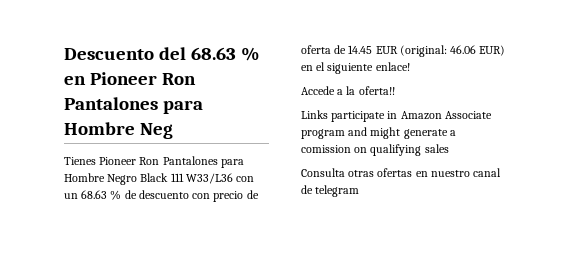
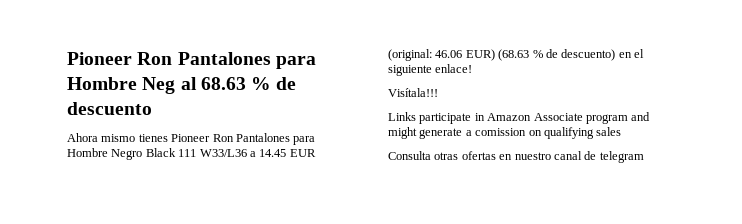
[64,47,261,61] [64,76,86,85] Descuento del 68.63 % en -> (67, 58) none
[64,157,96,165] // Tienes -> [180,77,297,90] [67,102,152,115] [67,133,168,142] al 68.63 % de descuento // Ahora mismo tienes
[236,176,255,182] [64,190,259,202] [301,45,347,54] con un 68.63 % de descuento con precio de oferta de -> [249,151,256,157] a
(506, 50) none -> [498,49,616,61] (68.63 % de descuento)
[301,86,395,95] Accede a la oferta!! -> [388,88,438,97] Visítala!!!

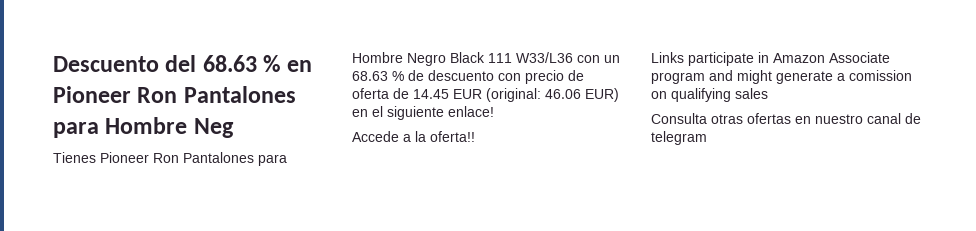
(67, 58) none -> [53,55,313,72] Descuento del 68.63 % en
[180,77,297,90] [67,102,152,115] [67,133,168,142] al 68.63 % de descuento // Ahora mismo tienes -> [53,152,96,163] // Tienes
[249,151,256,157] a -> [577,55,620,63] [352,70,584,84] [352,88,409,99] con un 68.63 % de descuento con precio de oferta de
[498,49,616,61] (68.63 % de descuento) -> (619, 95) none
[388,88,438,97] Visítala!!! -> [352,131,475,142] Accede a la oferta!!

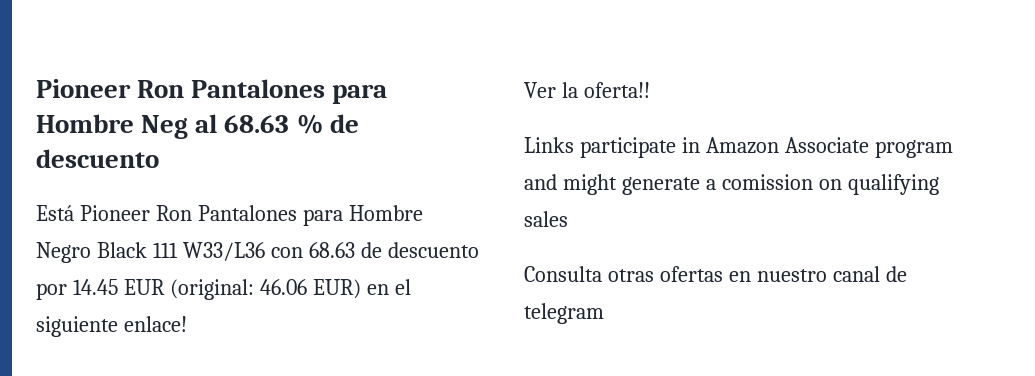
[53,55,313,72] Descuento del 68.63 % en -> (36, 88) none
[53,152,96,163] // Tienes -> [195,114,359,134] [36,149,159,168] [36,205,74,221] al 68.63 % de descuento // Está
[604,55,620,63] [352,70,584,84] [352,88,409,99] un 68.63 % de descuento con precio de oferta de -> [308,242,479,258] [36,283,67,300] 68.63 de descuento por
[352,131,411,142] Accede a -> [524,82,556,98] Ver

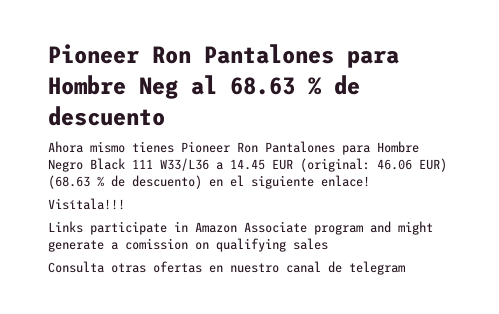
[36,205,74,221] Está -> [48,141,174,153] Ahora mismo tienes
[270,242,479,258] [36,283,67,300] con 68.63 de descuento por -> [216,162,223,170] a
(361, 289) none -> [48,175,202,189] (68.63 % de descuento)
[524,82,650,98] Ver la oferta!! -> [48,198,125,210] Visítala!!!

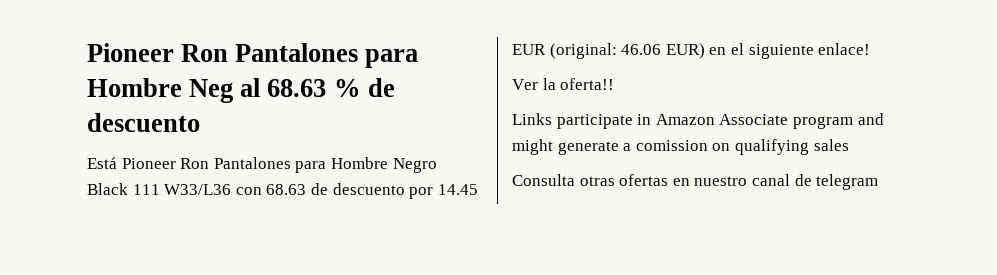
[48,141,174,153] Ahora mismo tienes -> [87,157,117,169] Está
[216,162,223,170] a -> [235,183,434,199] con 68.63 de descuento por
[48,175,202,189] (68.63 % de descuento) -> (705, 51) none
[48,198,125,210] Visítala!!! -> [512,78,615,90] Ver la oferta!!

